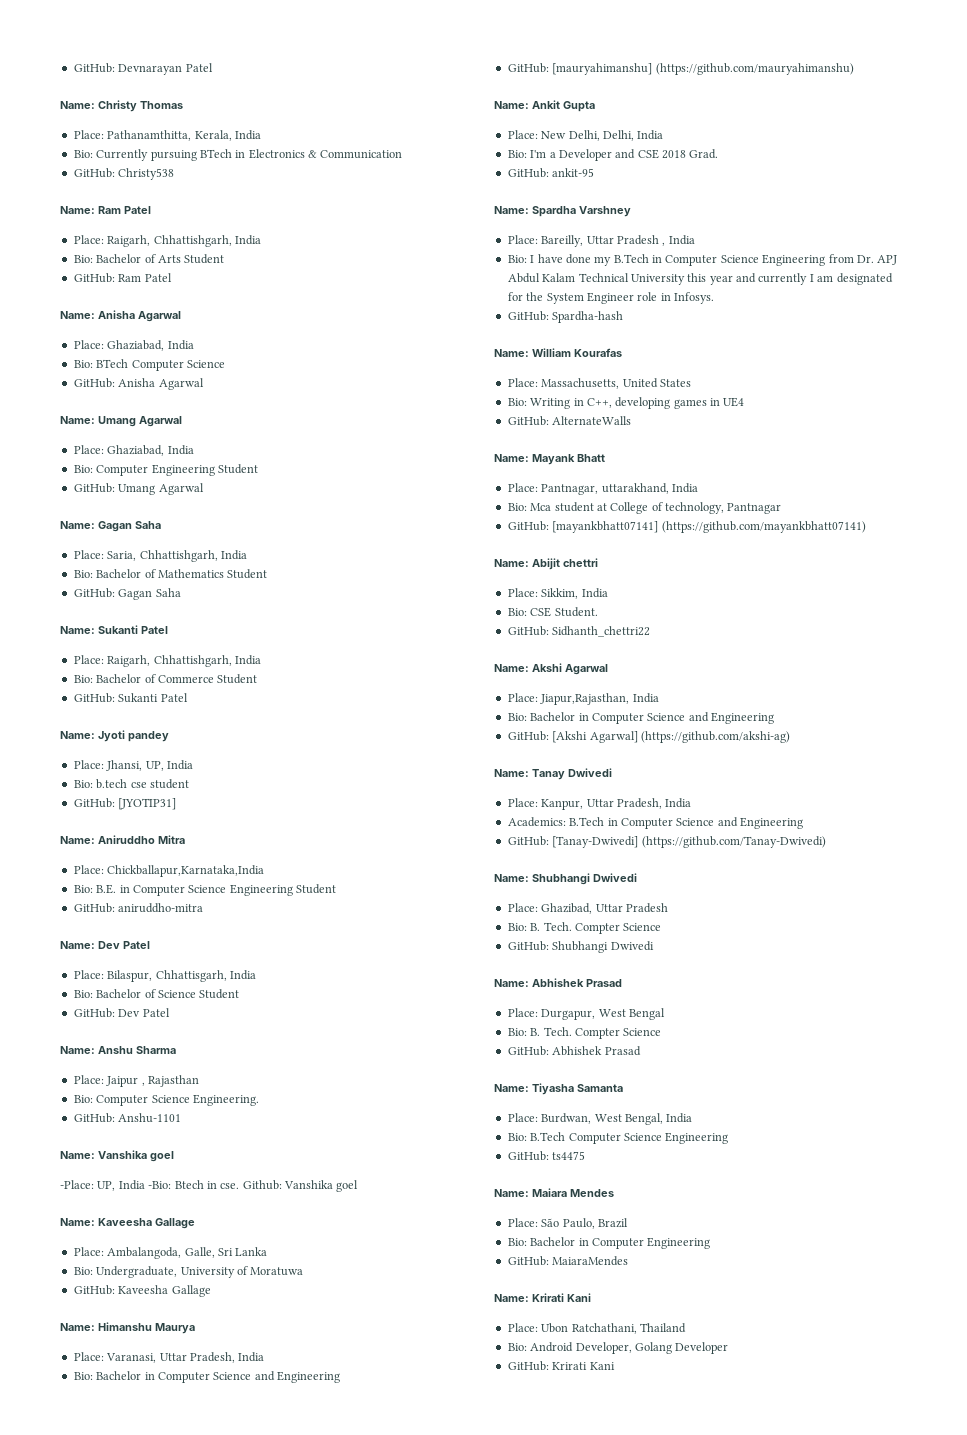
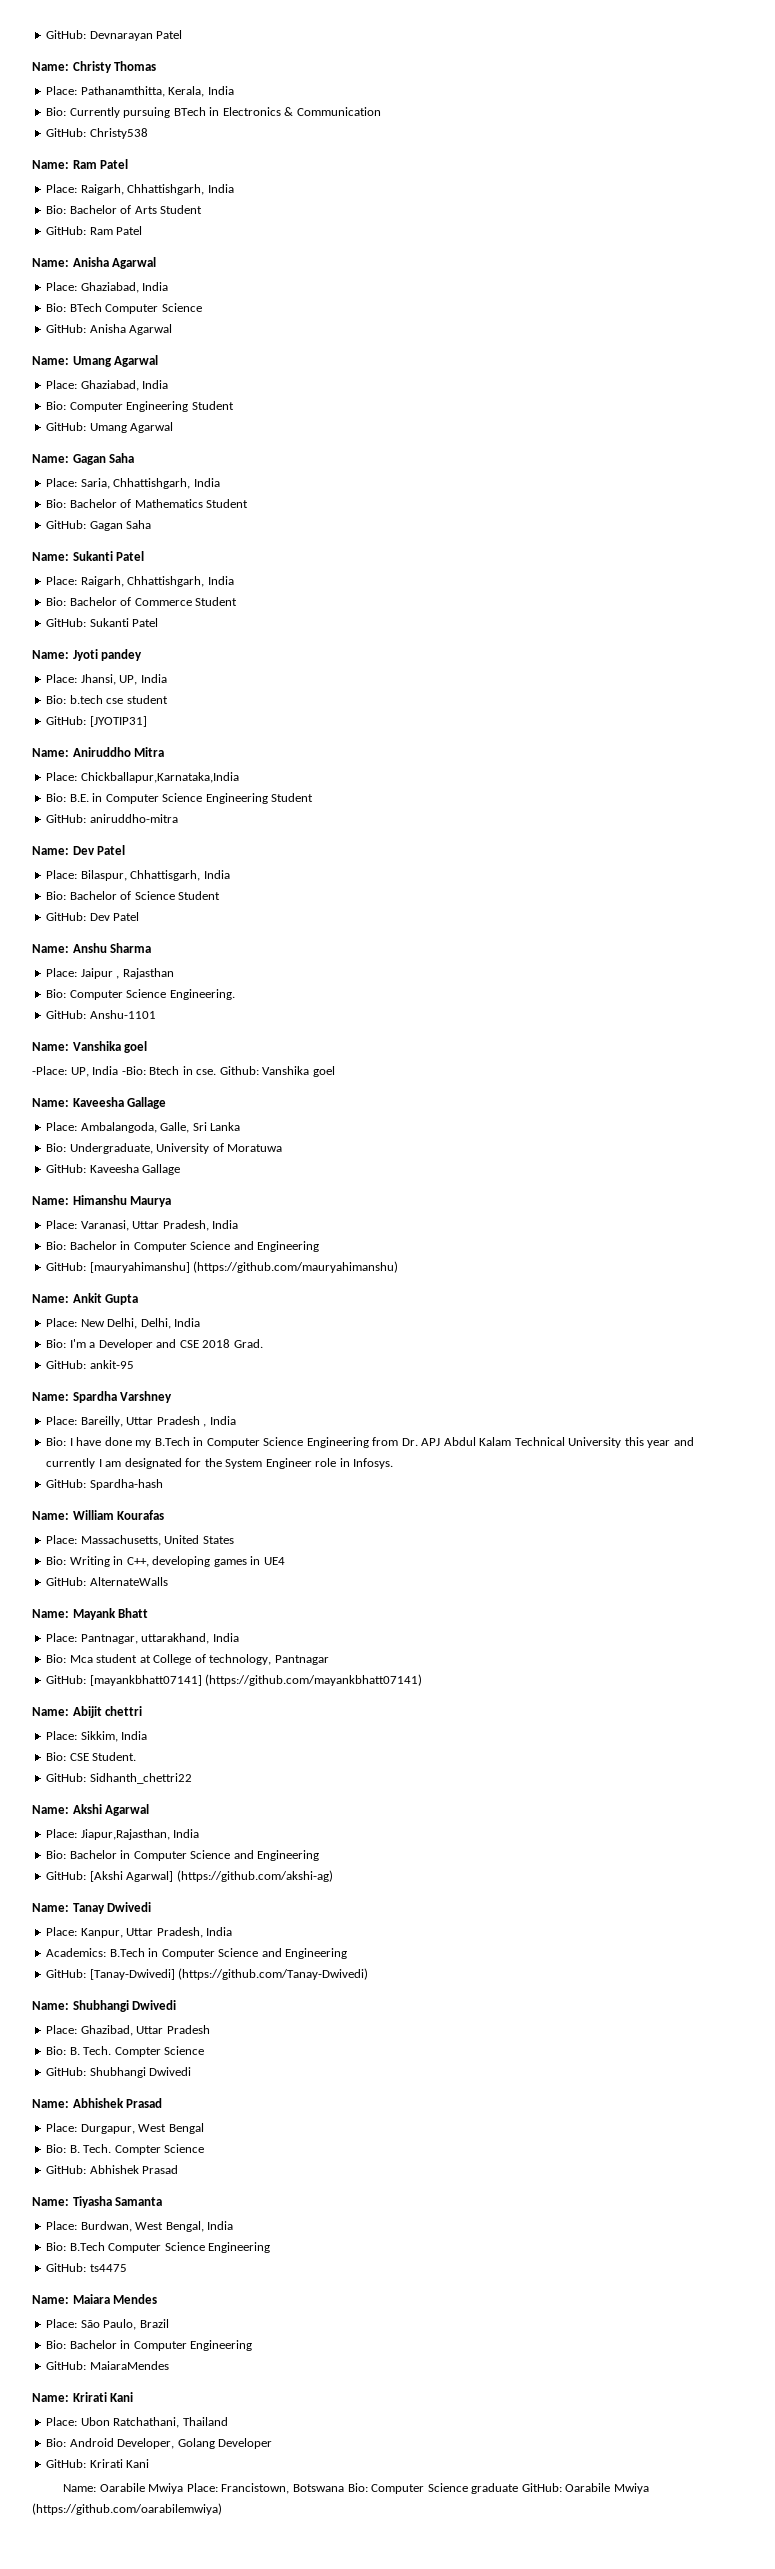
(615, 1366) none -> [63,2483,649,2494] [32,2503,222,2515] // Name: Oarabile Mwiya Place: Francistown, Botswana Bio: Computer Science graduate GitHub: Oarabile Mwiya (https://github.com/oarabilemwiya)

